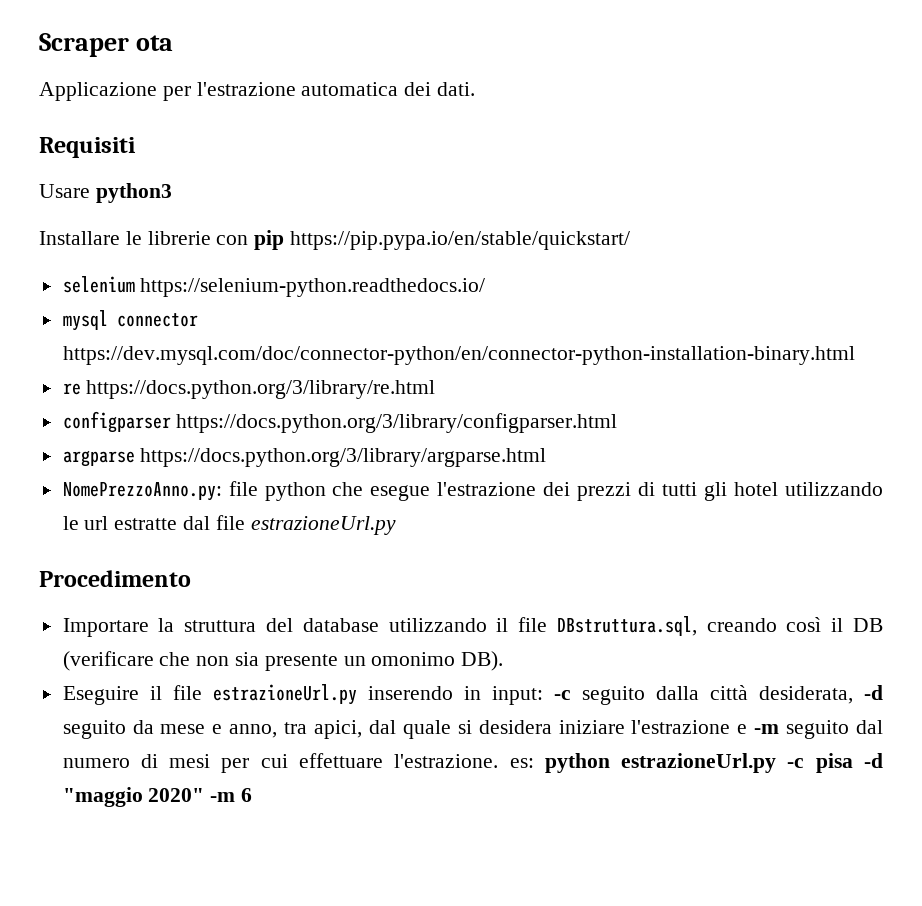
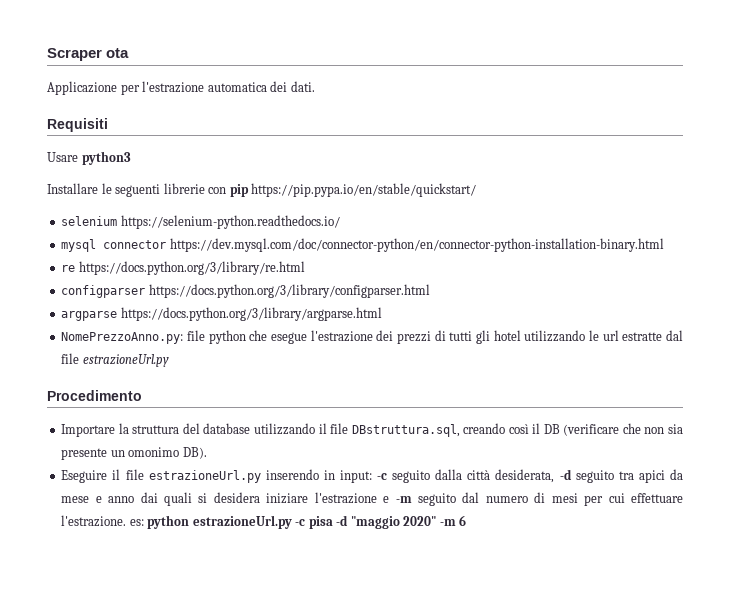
(142, 238) none -> [115,184,161,197] seguenti
(126, 729) none -> [618,470,665,483] tra apici
[229,720,451,739] anno, tra apici, dal quale -> [108,492,193,506] anno dai quali

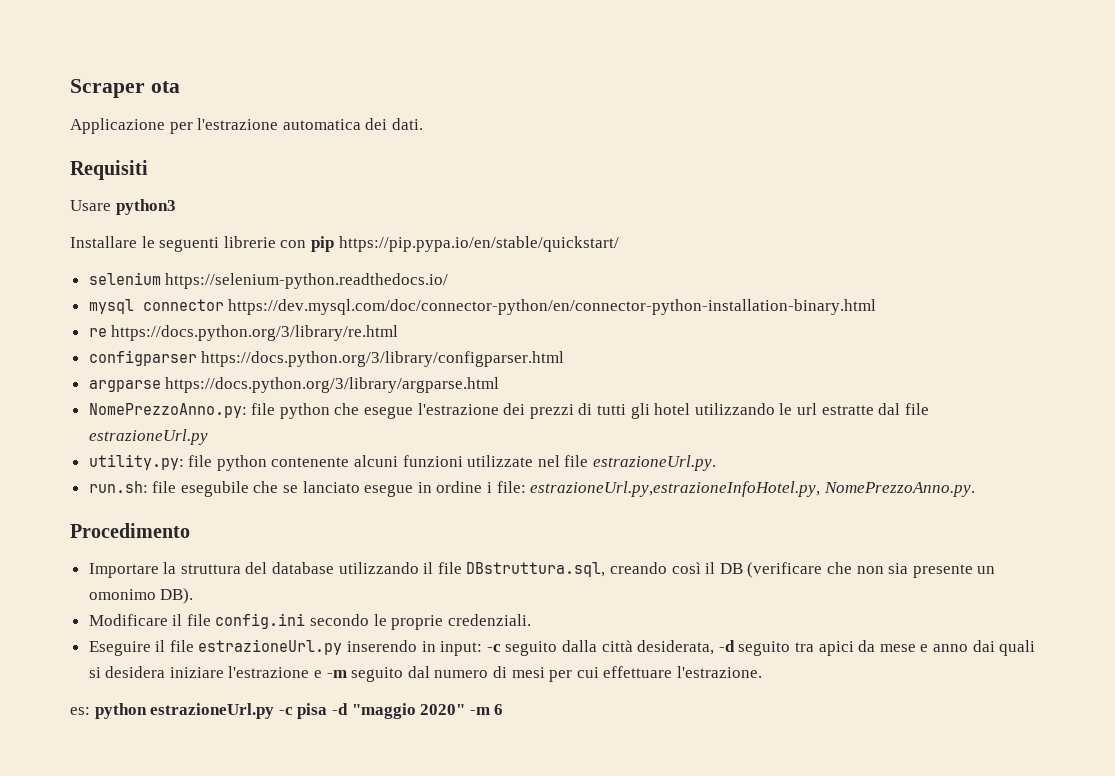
(169, 360) none -> [88,454,717,471] [88,481,975,497] // utility.py: file python contenente alcuni funzioni utilizzate nel file estrazioneUrl.py. // run.sh: file esegubile che se lanciato esegue in ordine i file: estrazioneUrl.py,estrazioneInfoHotel.py, NomePrezzoAnno.py.
(207, 453) none -> [88,613,531,630] // Modificare il file config.ini secondo le proprie credenziali.
(127, 521) none -> (762, 672) //

